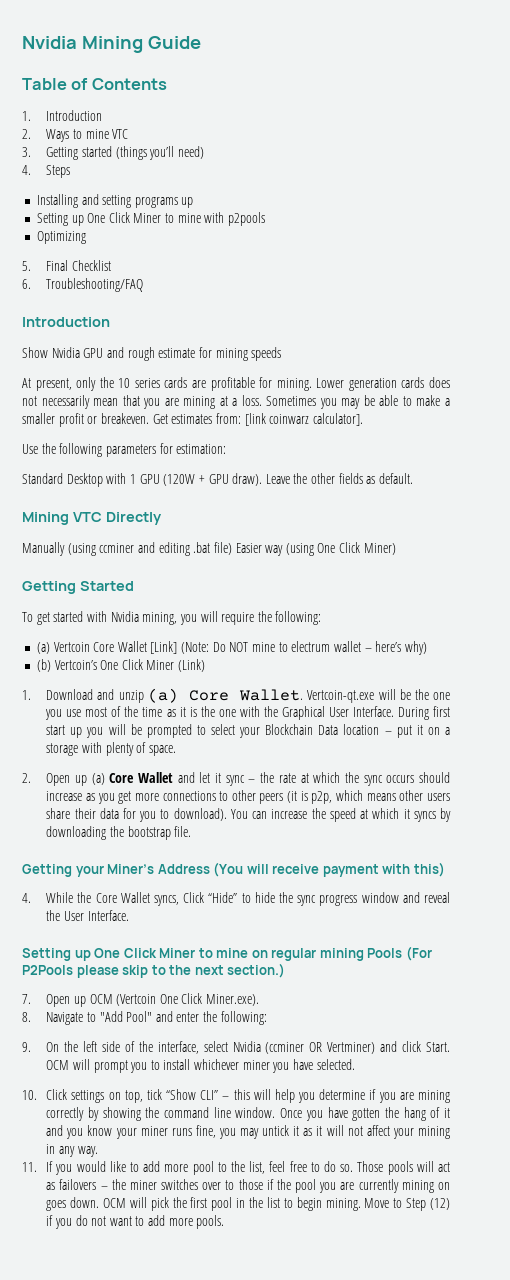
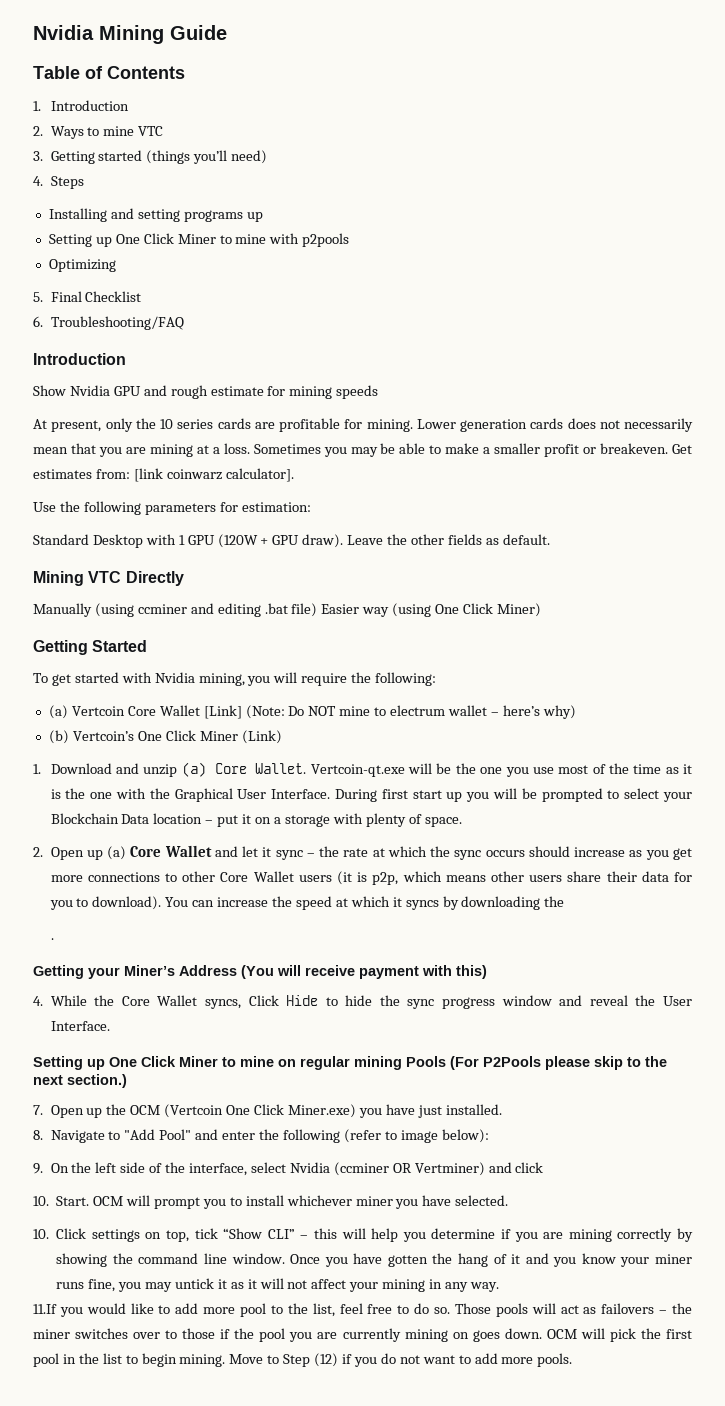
[259,793,284,804] peers -> [220,871,332,882] Core Wallet users
[127,826,192,840] bootstrap file. -> [50,938,54,940] // .
[208,892,238,903] “Hide” -> [286,995,319,1006] Hide
(86, 1001) none -> [106,1104,127,1115] the
[206,994,260,1006] Miner.exe). -> [287,1104,502,1118] Miner.exe) you have just installed.
[220,1011,267,1025] following: -> [282,1129,489,1143] following (refer to image below):
(422, 1046) none -> [33,1196,49,1206] // 10.
[22,1161,54,1172] 11. If -> [33,1304,57,1314] 11.If

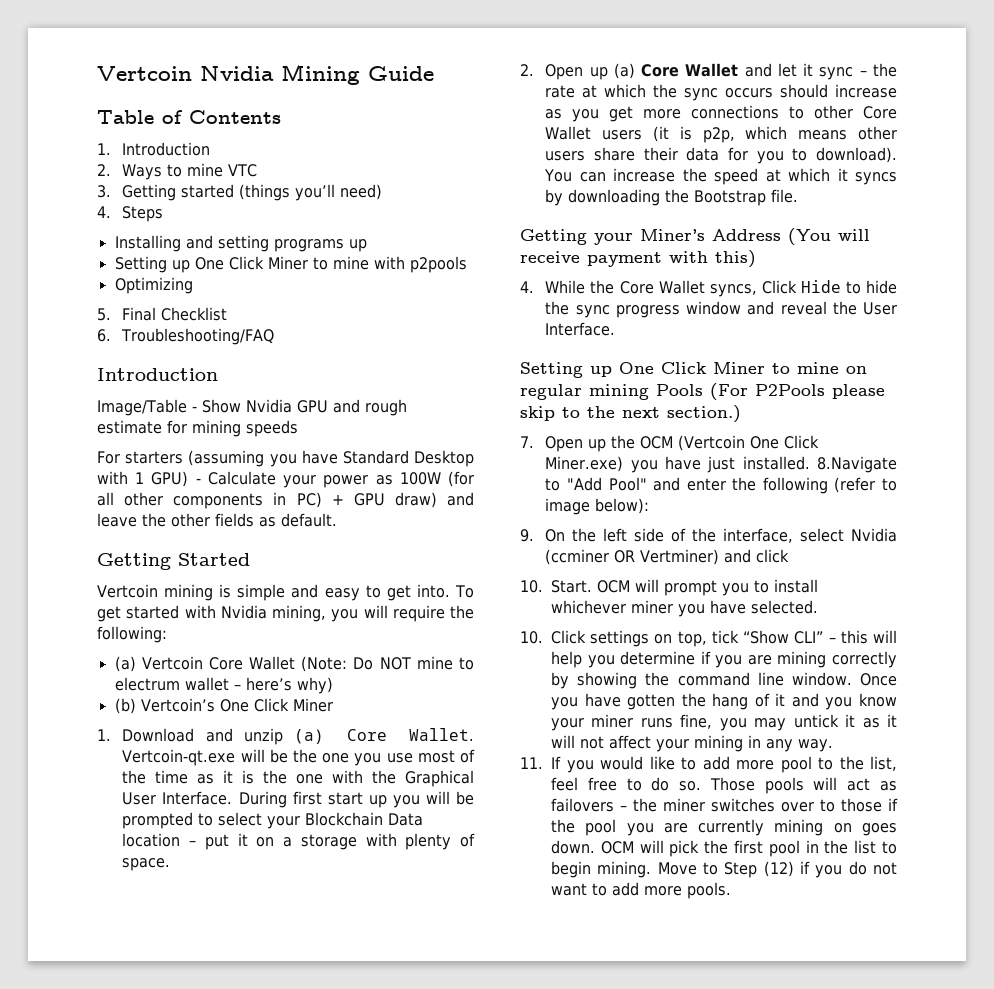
(33, 32) none -> [97,66,192,81] Vertcoin
(126, 359) none -> [97,399,197,416] Image/Table -
[33,418,693,432] [33,443,692,457] [33,468,294,482] [33,501,311,515] [33,534,384,548] At present, only the 10 series cards are profitable for mining. Lower generation cards does not necessarily mean that you are mining at a loss. Sometimes you may be able to make a smaller profit or breakeven. Get estimates from: [link coinwarz calculator]. // Use the following parameters for estimation: // Standard Desktop with 1 GPU (120W + GPU draw). Leave -> [97,450,474,467] [97,471,475,488] [97,492,474,509] [97,513,137,527] For starters (assuming you have Standard Desktop with 1 GPU) - Calculate your power as 100W (for all other components in PC) + GPU draw) and leave
[33,571,184,586] [33,603,541,617] [33,640,148,655] Mining VTC Directly // Manually (using ccminer and editing .bat file) Easier way (using One Click Miner) // Getting Started // -> [97,553,250,570] [97,584,450,601] Getting Started // Vertcoin mining is simple and easy to get into.
[203,705,242,719] [Link] -> (296, 663) none
[241,730,282,744] (Link) -> (333, 705) none
[50,938,54,940] // . -> [694,189,799,206] Bootstrap file.
[33,1130,105,1143] // 8. Navigate -> [817,456,897,473] 8.Navigate
[33,1304,57,1314] 11.If -> [520,756,561,769] 11. If

